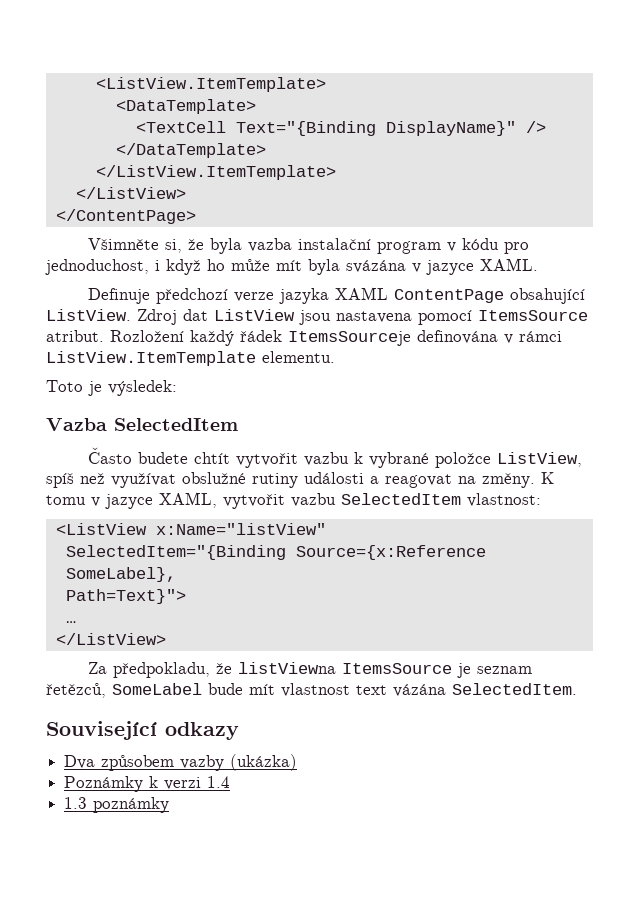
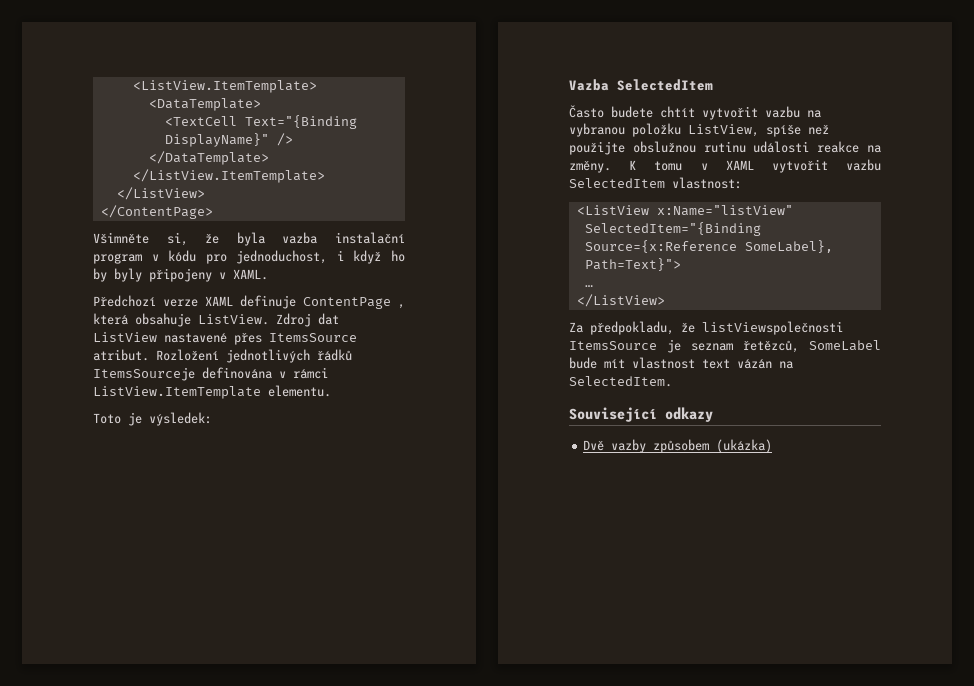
[231,258,538,275] [88,287,586,304] může mít byla svázána v jazyce XAML. // Definuje předchozí verze jazyka XAML ContentPage obsahující -> [93,268,268,282] [93,295,405,309] [93,313,191,327] by byly připojeny v XAML. // Předchozí verze XAML definuje ContentPage , která obsahuje
[299,310,472,325] jsou nastavena pomocí -> [164,333,262,345] nastavené přes
[190,330,282,346] každý řádek -> [226,349,352,363] jednotlivých řádků
[354,452,583,468] [46,472,452,488] k vybrané položce ListView, spíš než využívat obslužné rutiny události a reagovat -> [807,110,821,118] [569,123,829,137] [569,141,860,155] na vybranou položku ListView, spíše než použijte obslužnou rutinu události reakce
[105,492,217,509] jazyce XAML, -> [725,160,754,170] XAML
[238,662,337,674] listViewna -> [702,321,843,335] listViewspolečnosti
[393,684,446,697] vázána -> [737,359,793,369] vázán na
[64,754,298,771] [64,776,231,792] [64,797,170,813] Dva způsobem vazby (ukázka) // Poznámky k verzi 1.4 // 1.3 poznámky -> [583,439,773,453] Dvě vazby způsobem (ukázka)

